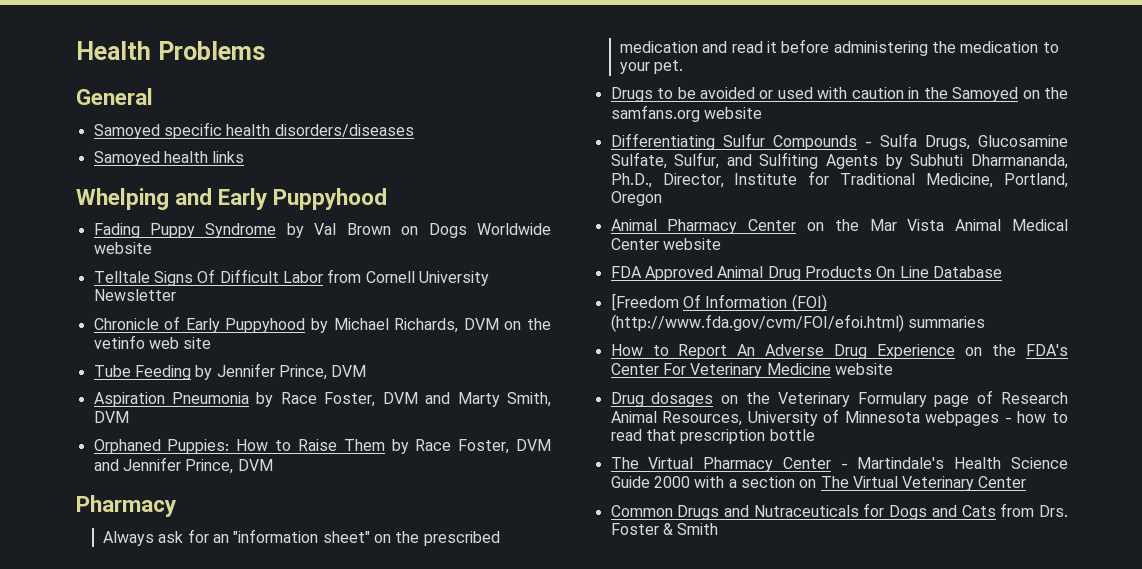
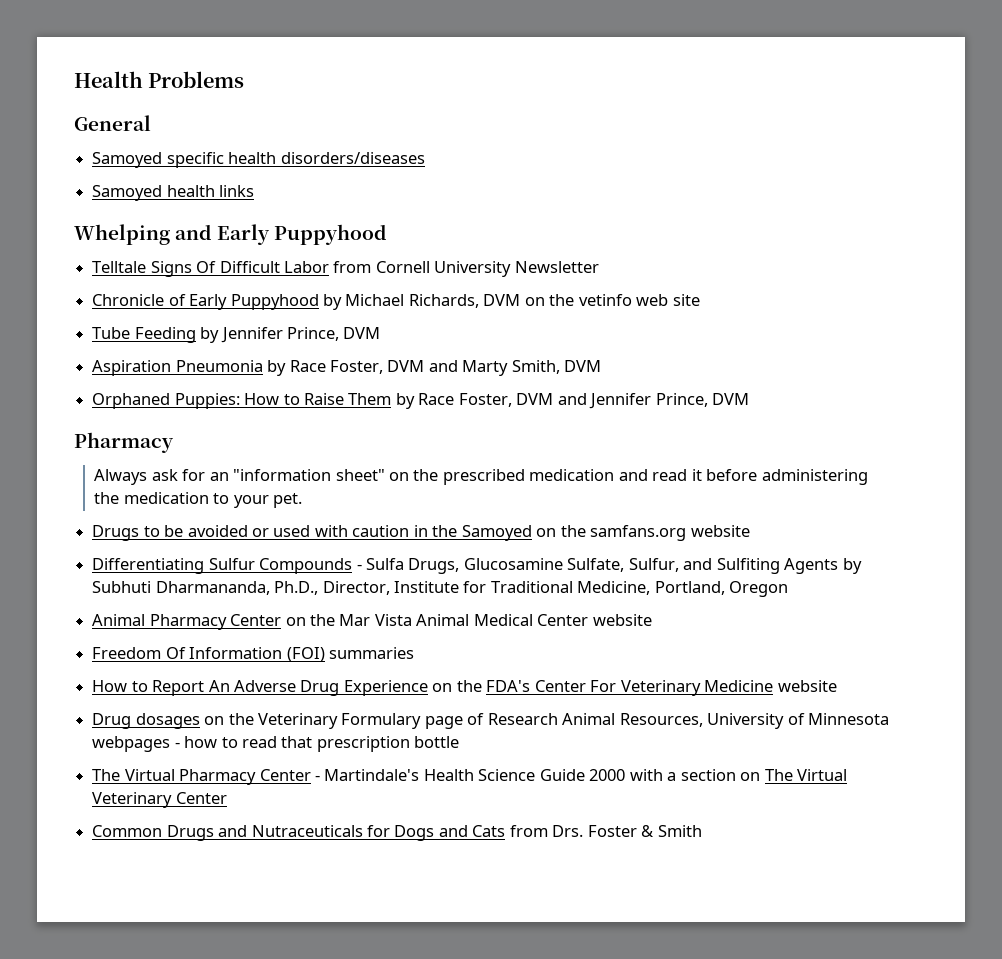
[93,223,551,238] [93,242,152,254] // Fading Puppy Syndrome by Val Brown on Dogs Worldwide website -> (388, 234) none
[610,266,1002,281] [610,293,679,311] FDA Approved Animal Drug Products On Line Database // [Freedom -> [92,647,162,659] Freedom
[610,314,904,332] (http://www.fda.gov/cvm/FOI/efoi.html) -> (325, 654) none

